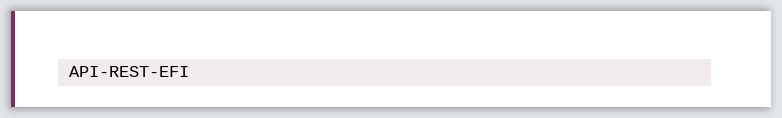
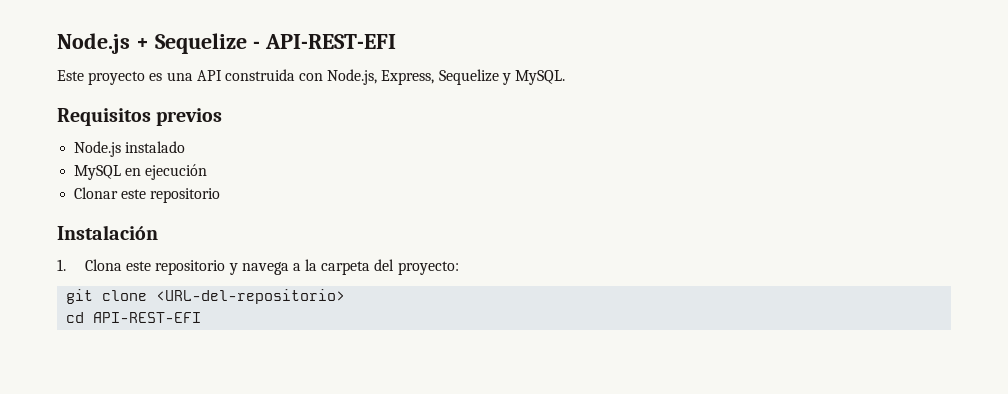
(68, 71) none -> [57,33,396,54] [57,69,566,85] [57,108,223,126] [74,141,186,157] [74,164,208,180] [74,187,221,203] [57,225,158,240] [57,259,459,275] [66,289,346,304] [66,312,85,323] Node.js + Sequelize - API-REST-EFI // Este proyecto es una API construida con Node.js, Express, Sequelize y MySQL. // Requisitos previos // Node.js instalado // MySQL en ejecución // Clonar este repositorio // Instalación // 1. Clona este repositorio y navega a la carpeta del proyecto: // git clone <URL-del-repositorio> // cd

